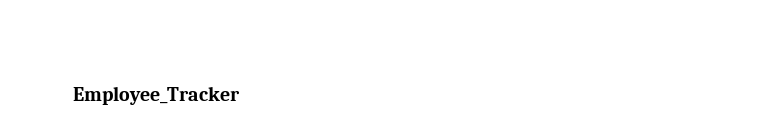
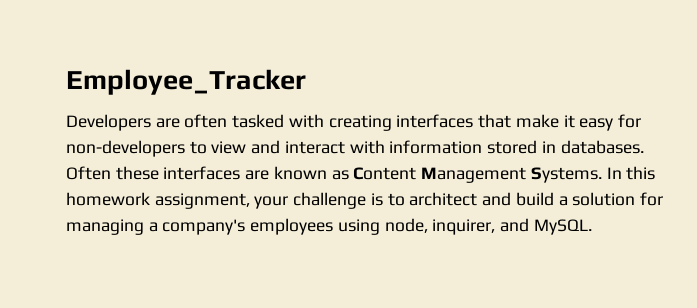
(240, 95) none -> [66,114,641,131] [66,140,644,157] [66,166,656,183] [66,192,663,209] [66,218,592,235] // Developers are often tasked with creating interfaces that make it easy for non-developers to view and interact with information stored in databases. Often these interfaces are known as Content Management Systems. In this homework assignment, your challenge is to architect and build a solution for managing a company's employees using node, inquirer, and MySQL.

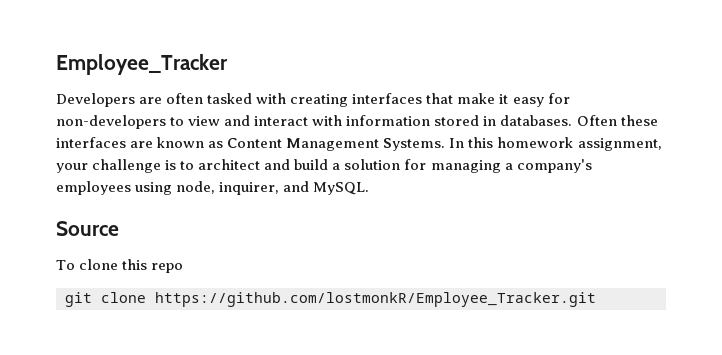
(592, 227) none -> [56,221,119,236] [56,259,184,273] [65,292,596,307] // Source // To clone this repo // git clone https://github.com/lostmonkR/Employee_Tracker.git

